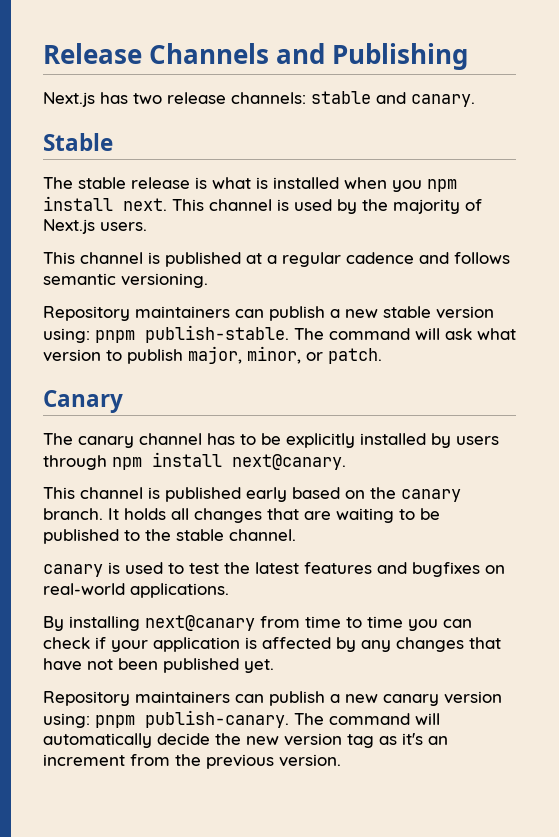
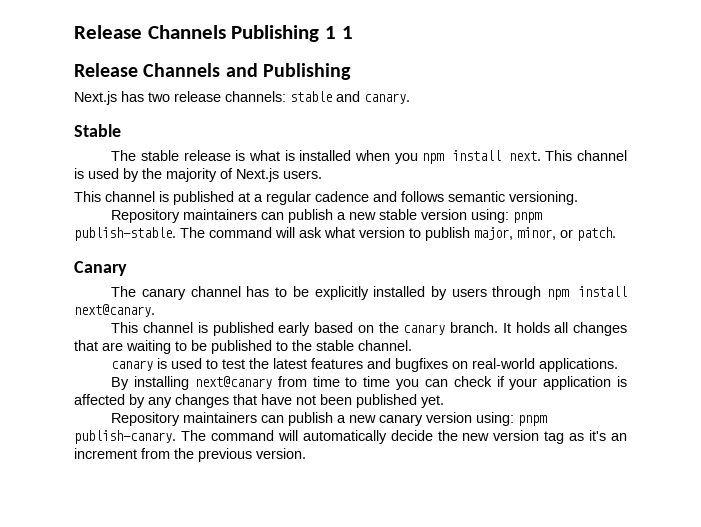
[43,43,270,64] Release Channels -> [74,25,353,42] [74,63,221,77] Release Channels Publishing 1 1 // Release Channels

